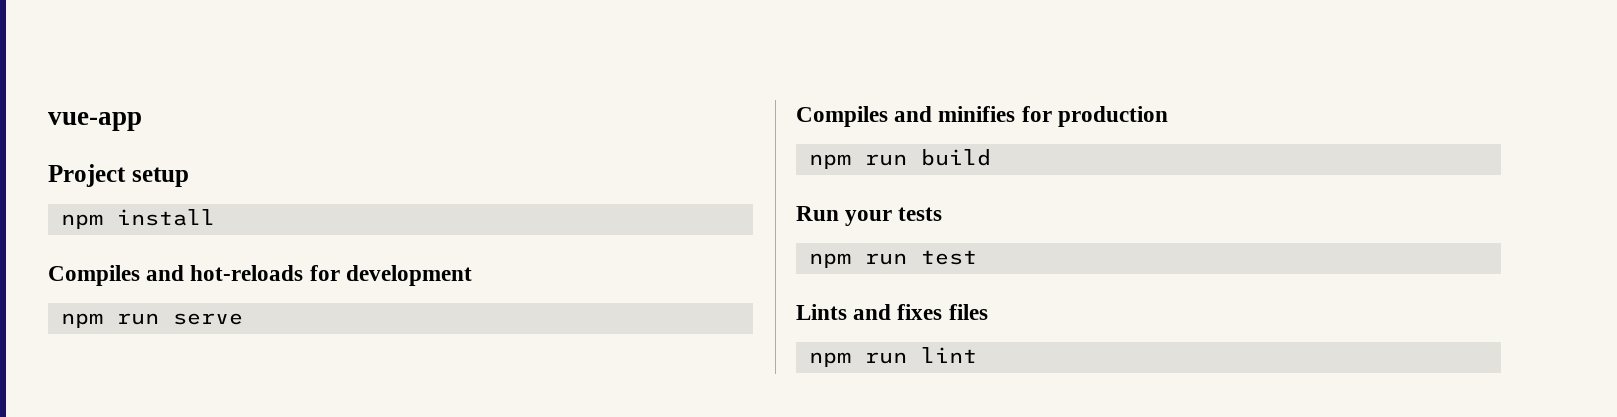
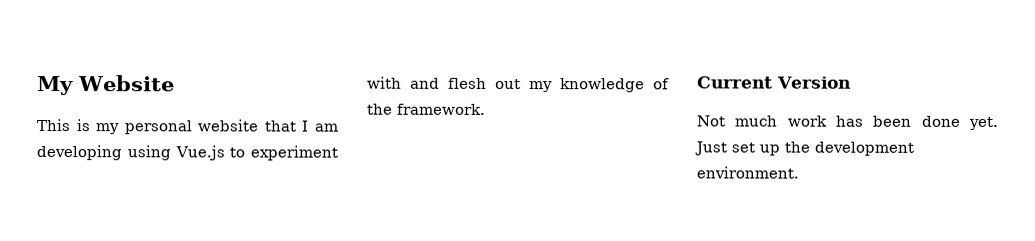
[48,112,142,131] [48,164,189,187] [60,209,215,229] [48,265,472,286] [60,313,243,328] [796,106,1168,127] [808,149,991,169] [796,206,943,226] [808,250,977,268] [796,304,988,320] [808,347,977,367] vue-app // Project setup // npm install // Compiles and hot-reloads for development // npm run serve // Compiles and minifies for production // npm run build // Run your tests // npm run test // Lints and fixes files // npm run lint -> [37,75,175,96] [36,118,338,135] [36,144,338,161] [367,76,670,93] [367,103,486,115] [697,76,851,89] [696,115,999,131] [694,141,914,156] [696,166,799,179] My Website // This is my personal website that I am developing using Vue.js to experiment with and flesh out my knowledge of the framework. // Current Version // Not much work has been done yet. Just set up the development environment.

